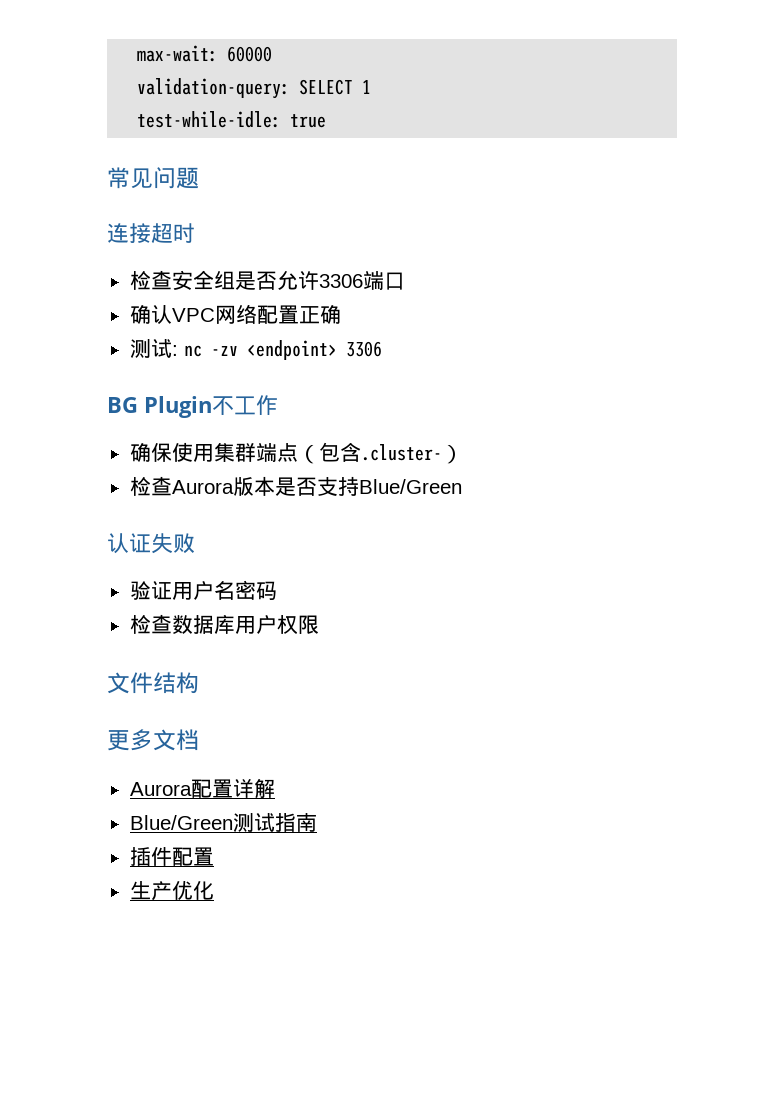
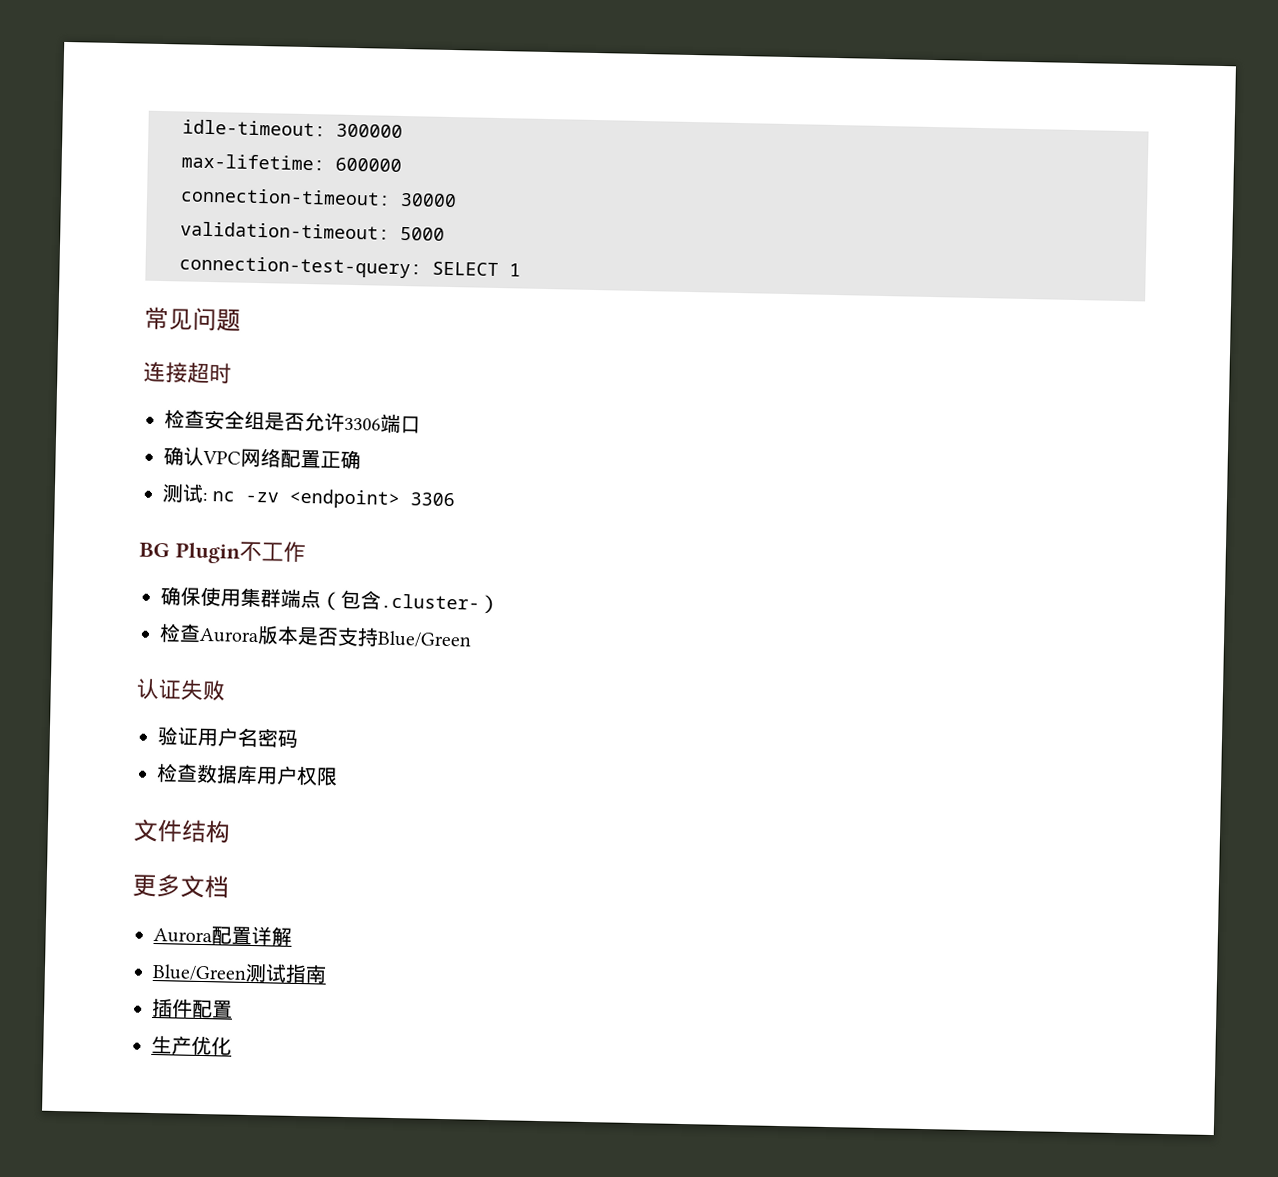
[137,45,273,62] [137,78,291,99] max-wait: 60000 // validation-query: -> [182,119,403,138] [181,153,402,172] [180,187,457,208] [180,221,445,241] [179,255,422,279] idle-timeout: 300000 // max-lifetime: 600000 // connection-timeout: 30000 // validation-timeout: 5000 // connection-test-query:
[137,111,327,128] // test-while-idle: true -> (521, 270) none

